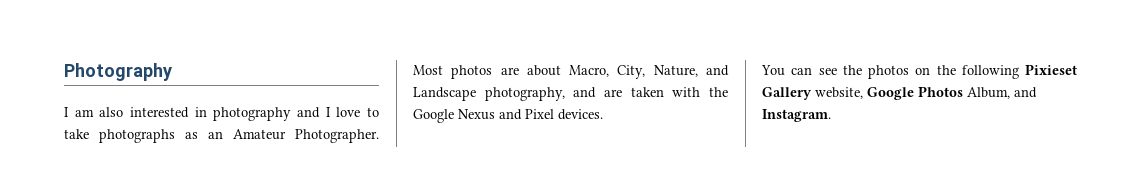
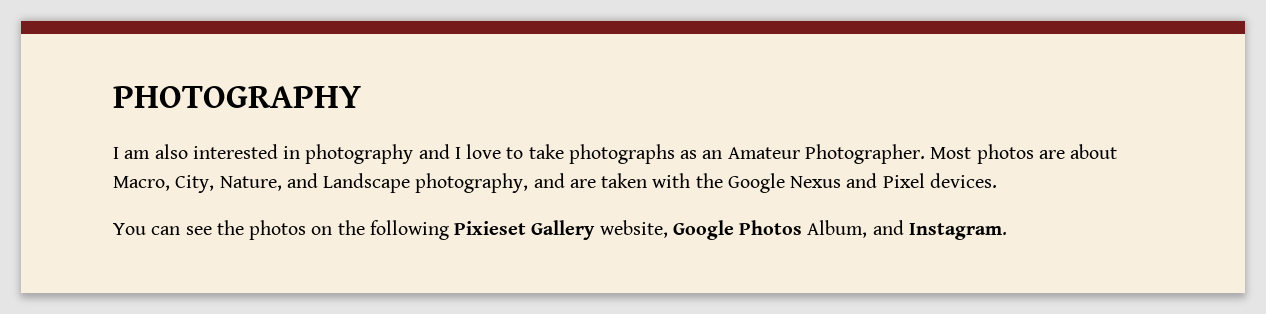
[64,63,172,81] Photography -> [113,86,361,108] PHOTOGRAPHY

